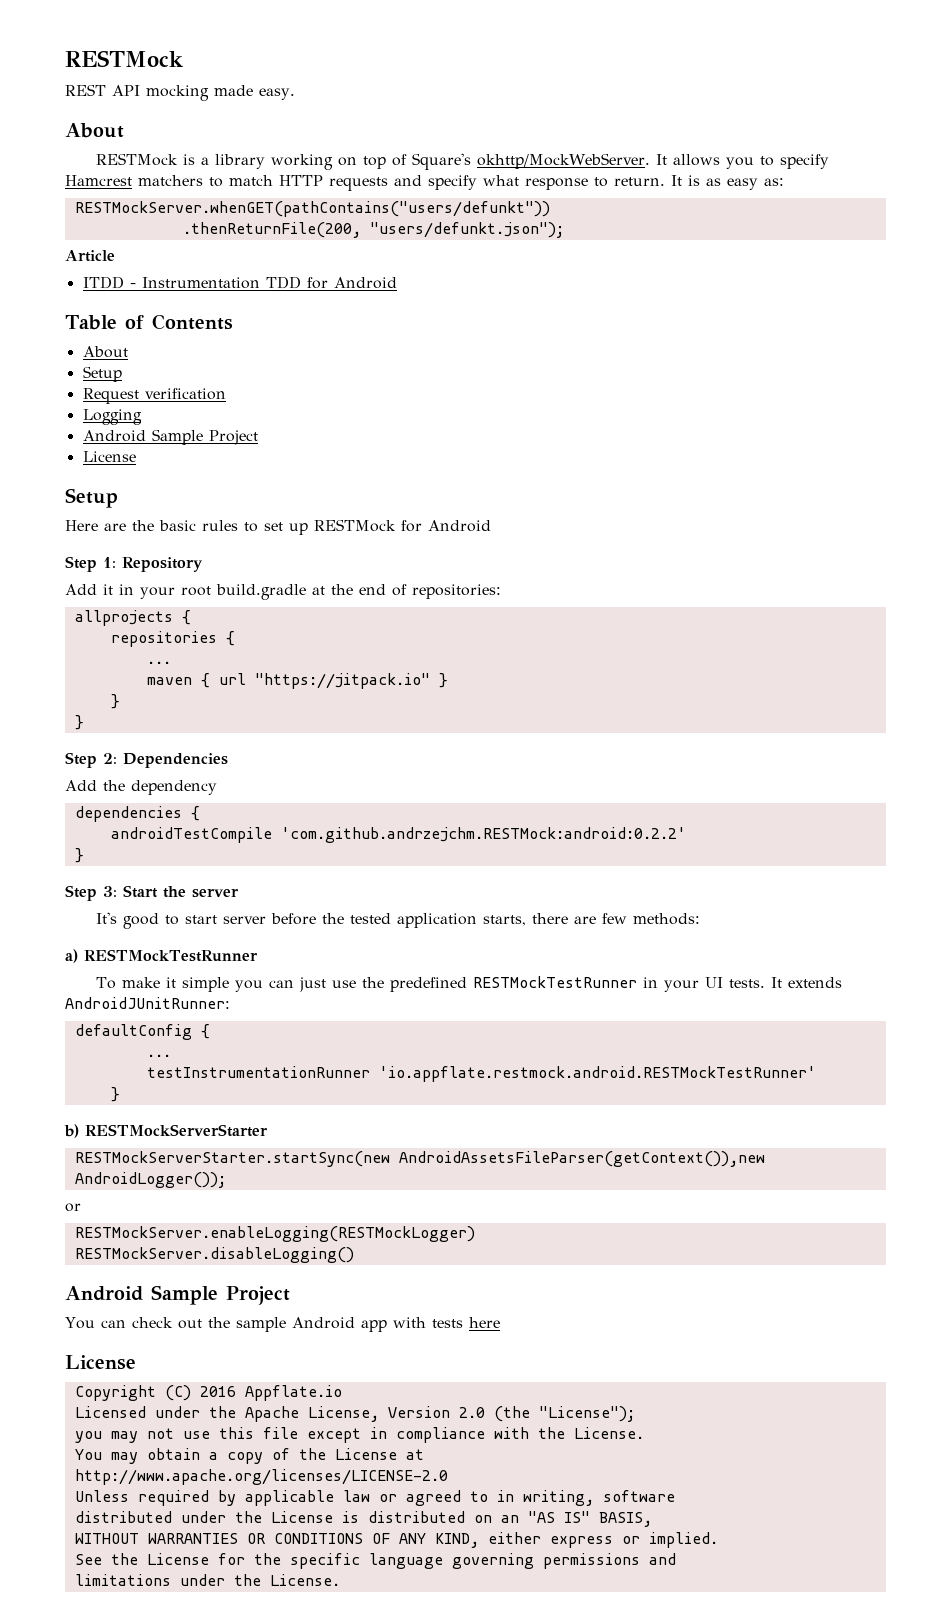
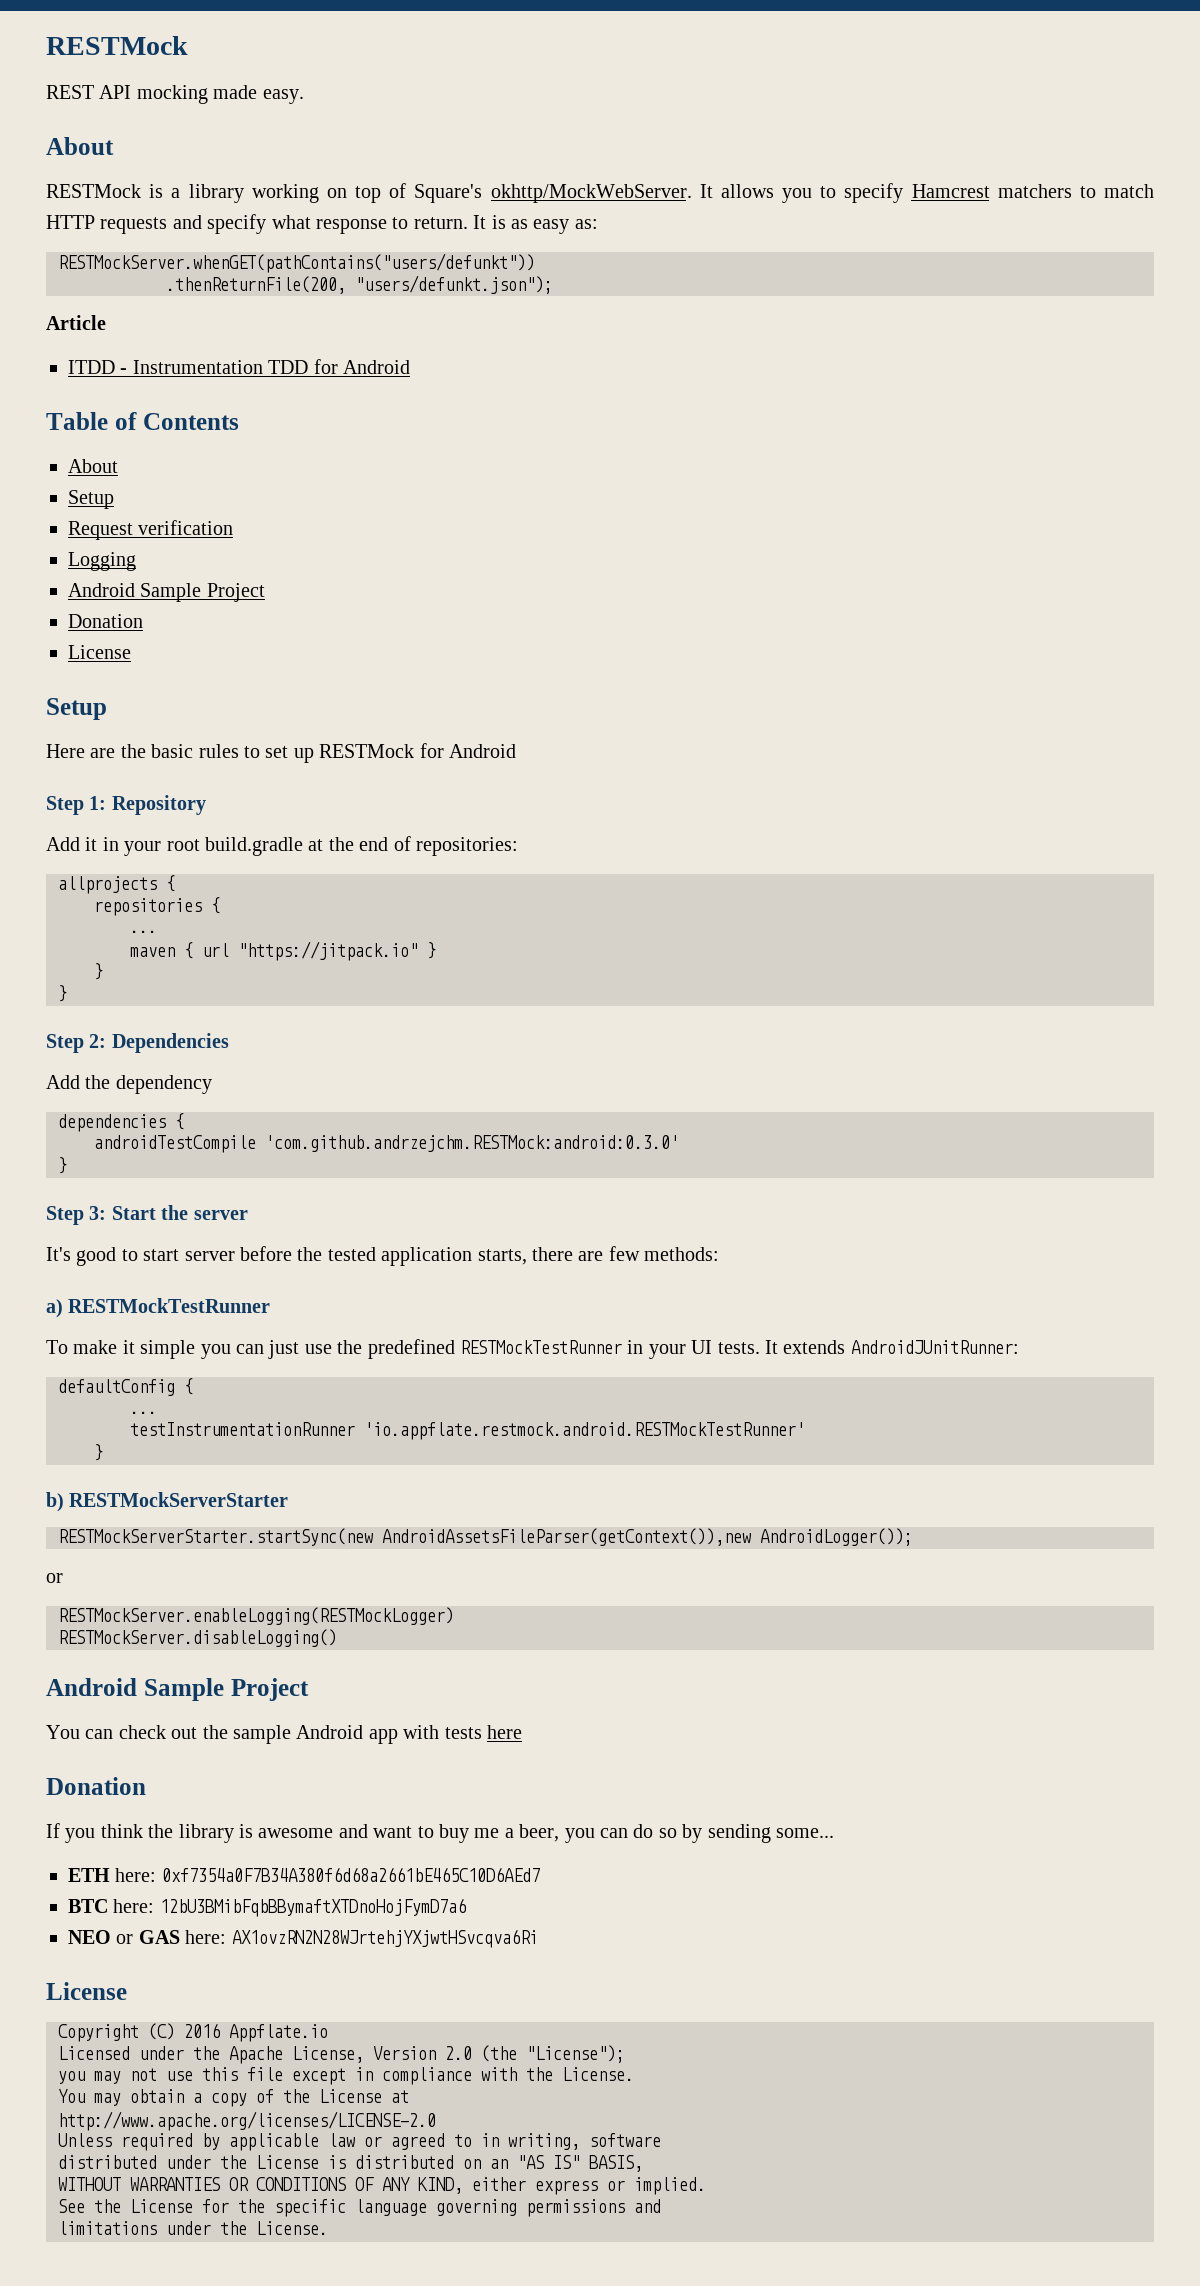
(258, 437) none -> [68,614,143,628] // Donation
[280,827,686,843] 'com.github.andrzejchm.RESTMock:android:0.2.2' -> [265,1135,679,1152] 'com.github.andrzejchm.RESTMock:android:0.3.0'
(500, 1322) none -> [46,1777,146,1795] [46,1823,834,1843] [68,1867,540,1882] [68,1898,466,1917] [68,1929,538,1948] // Donation // If you think the library is awesome and want to buy me a beer, you can do so by sending some... // ETH here: 0xf7354a0F7B34A380f6d68a2661bE465C10D6AEd7 // BTC here: 12bU3BMibFqbBBymaftXTDnoHojFymD7a6 // NEO or GAS here: AX1ovzRN2N28WJrtehjYXjwtHSvcqva6Ri

